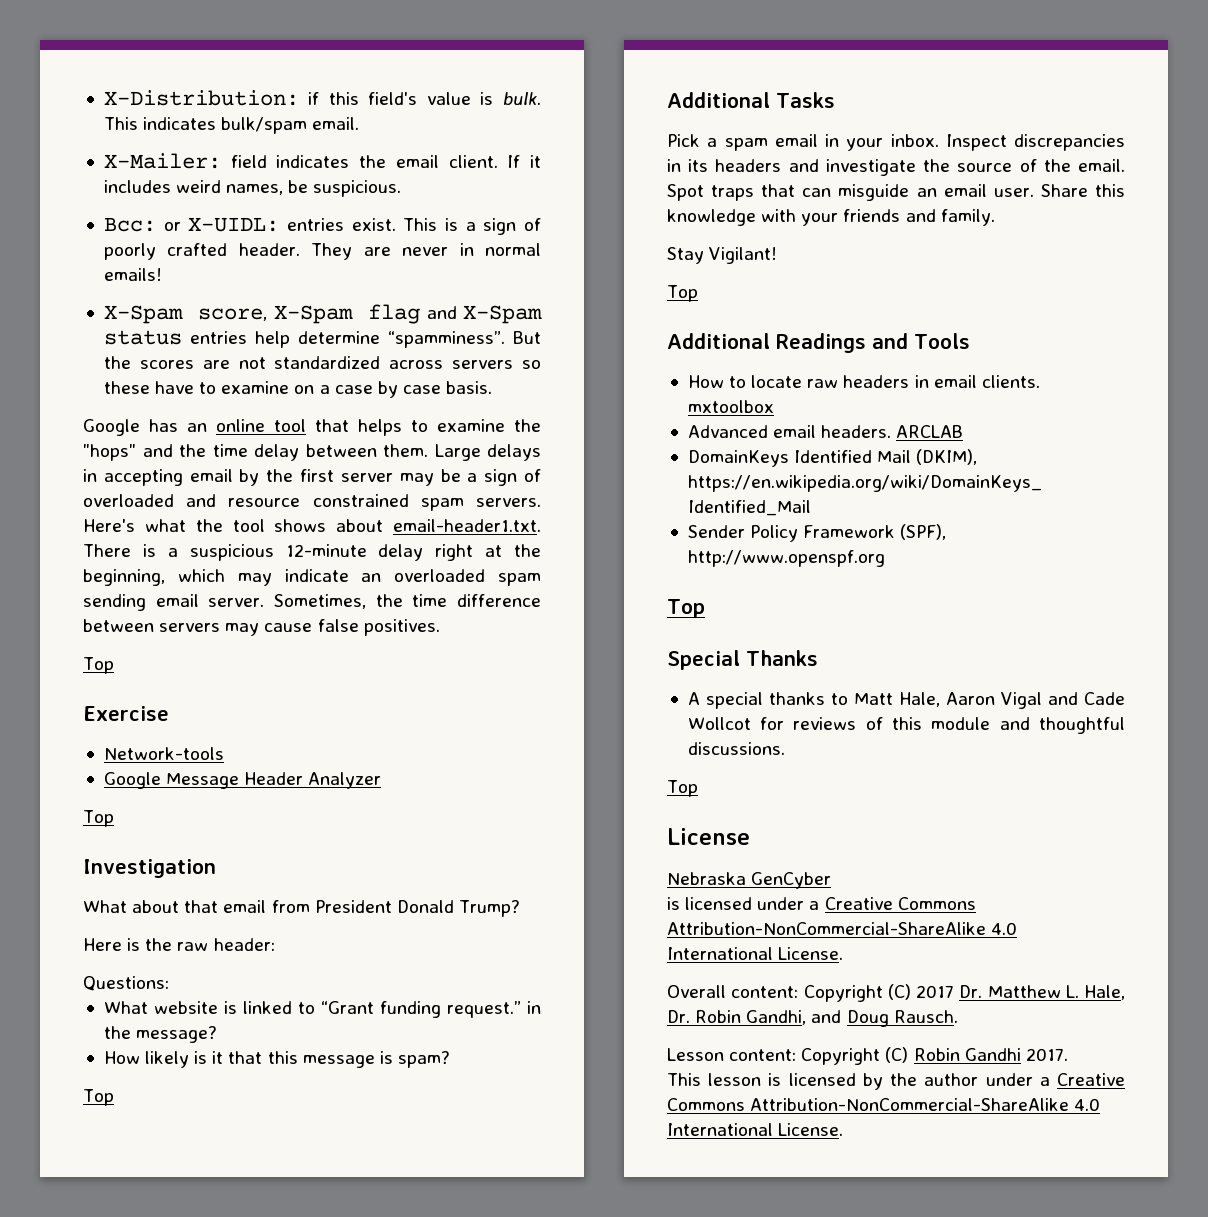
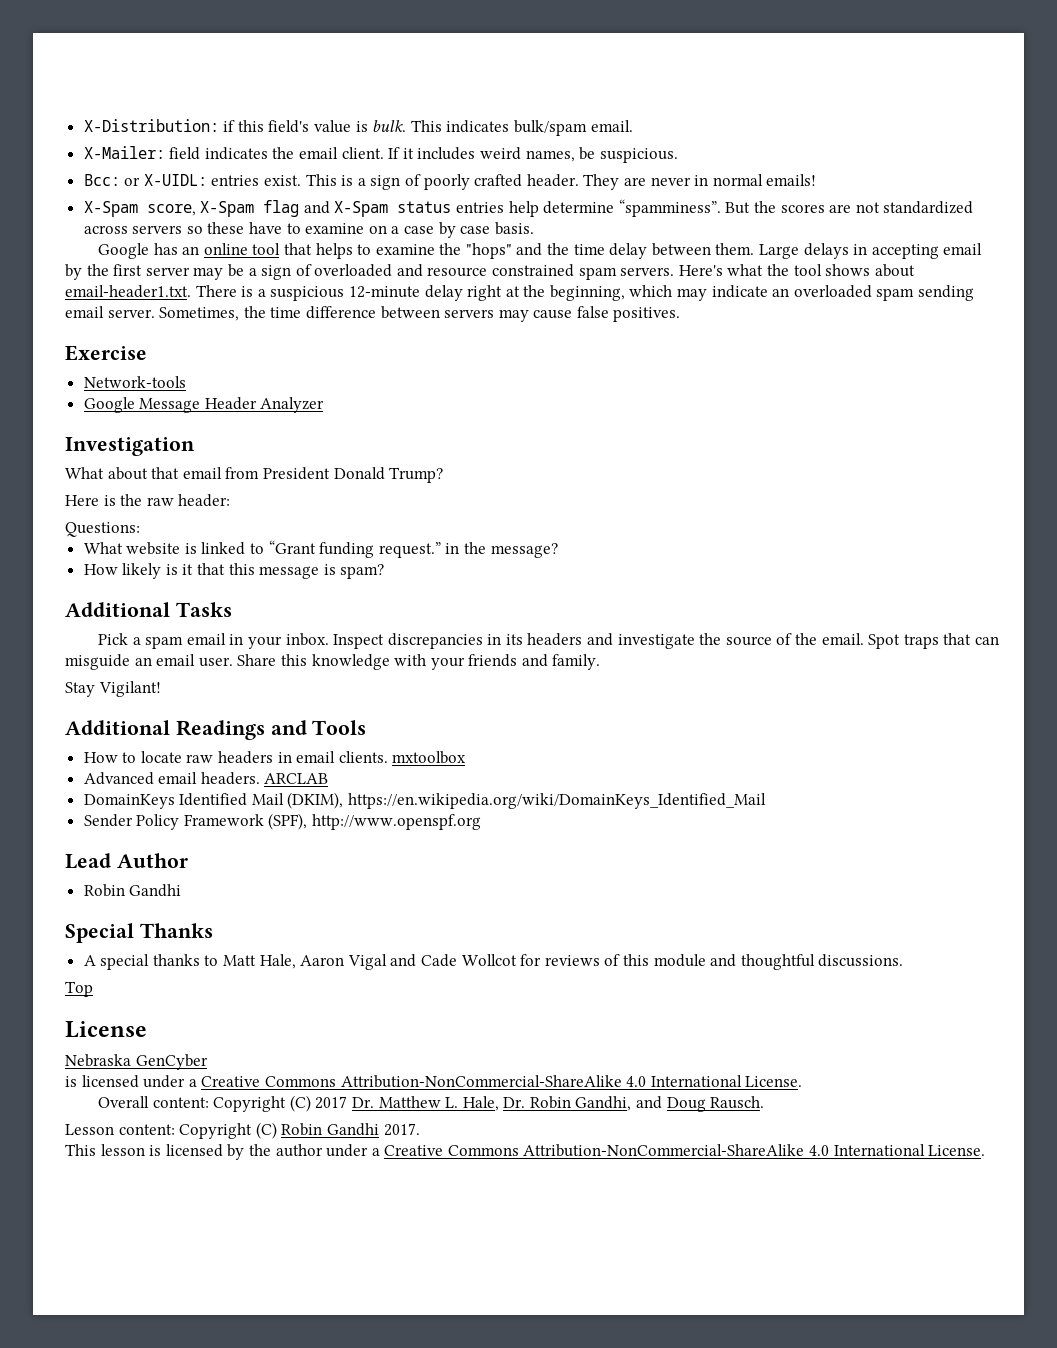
[83,657,114,674] // Top -> (681, 314) none
[83,810,114,827] // Top -> (325, 405) none
[83,1089,114,1106] // Top -> (385, 571) none
[667,285,698,302] // Top -> (161, 689) none
[667,599,705,618] Top -> [65,853,188,869] [83,884,182,897] Lead Author // Robin Gandhi

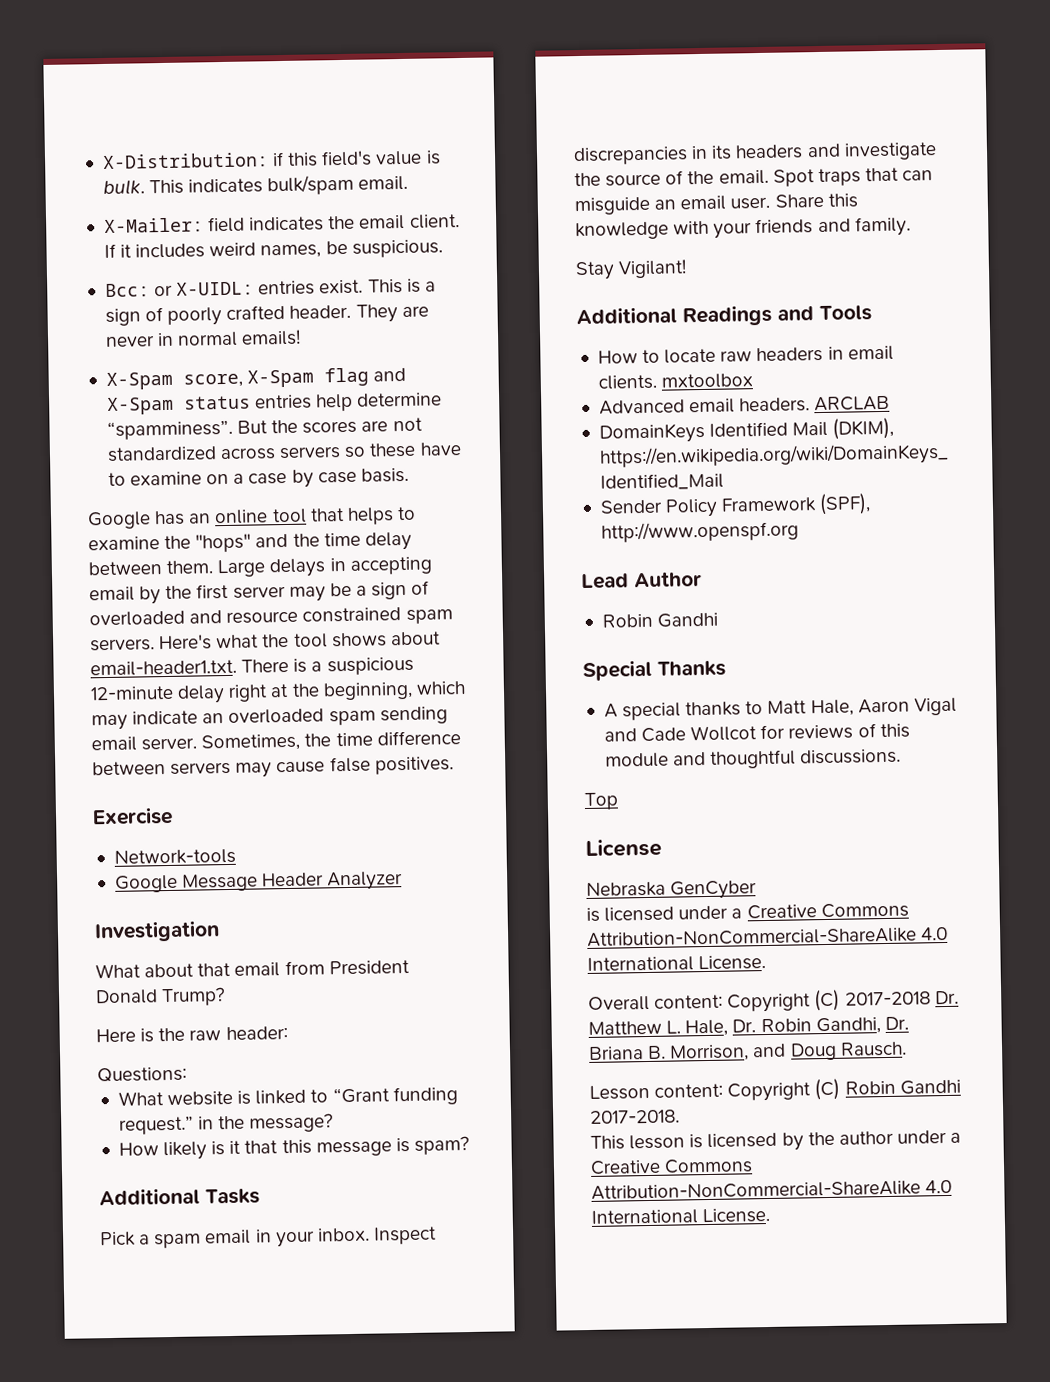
[315,1096,348,1109] 2017 -> [844,991,931,1006] 2017-2018
(632, 1103) none -> [884,1016,909,1031] [588,1044,750,1062] Dr. Briana B. Morrison,
[383,1123,420,1136] 2017. -> [590,1109,680,1124] 2017-2018.

